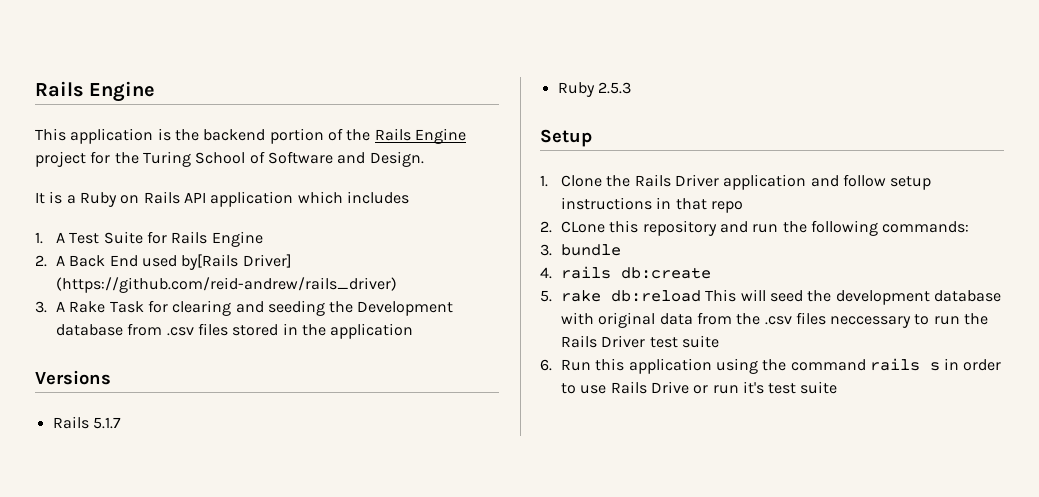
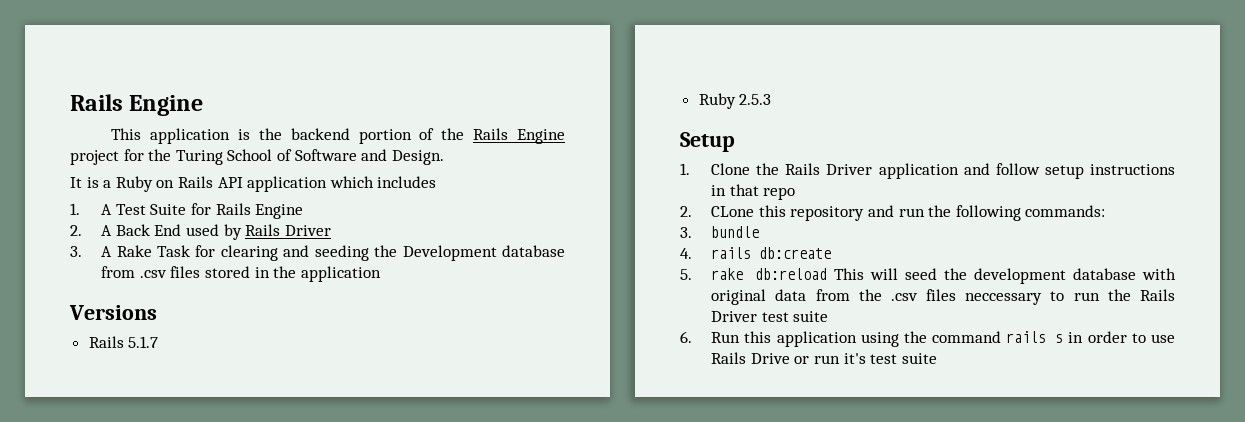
[181,254,292,270] [55,277,397,293] by[Rails Driver] (https://github.com/reid-andrew/rails_driver) -> [223,224,331,240] by Rails Driver

